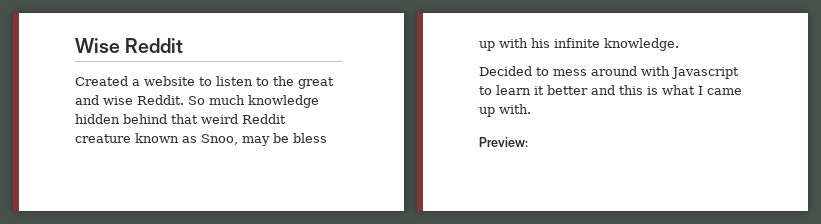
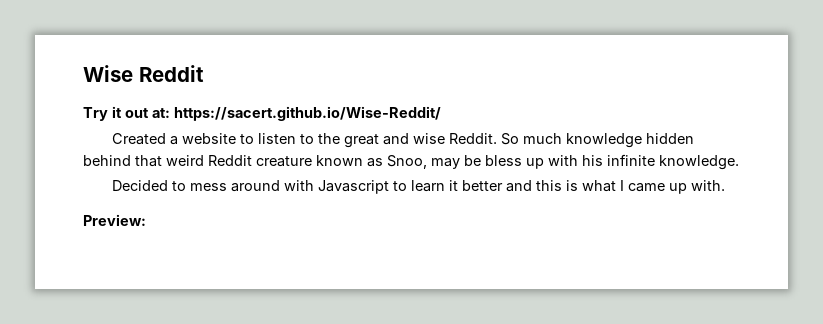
(184, 45) none -> [83,106,441,121] // Try it out at: https://sacert.github.io/Wise-Reddit/

